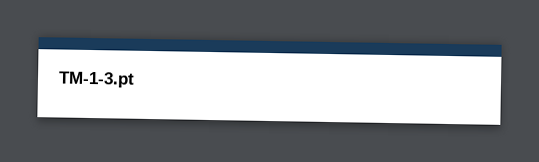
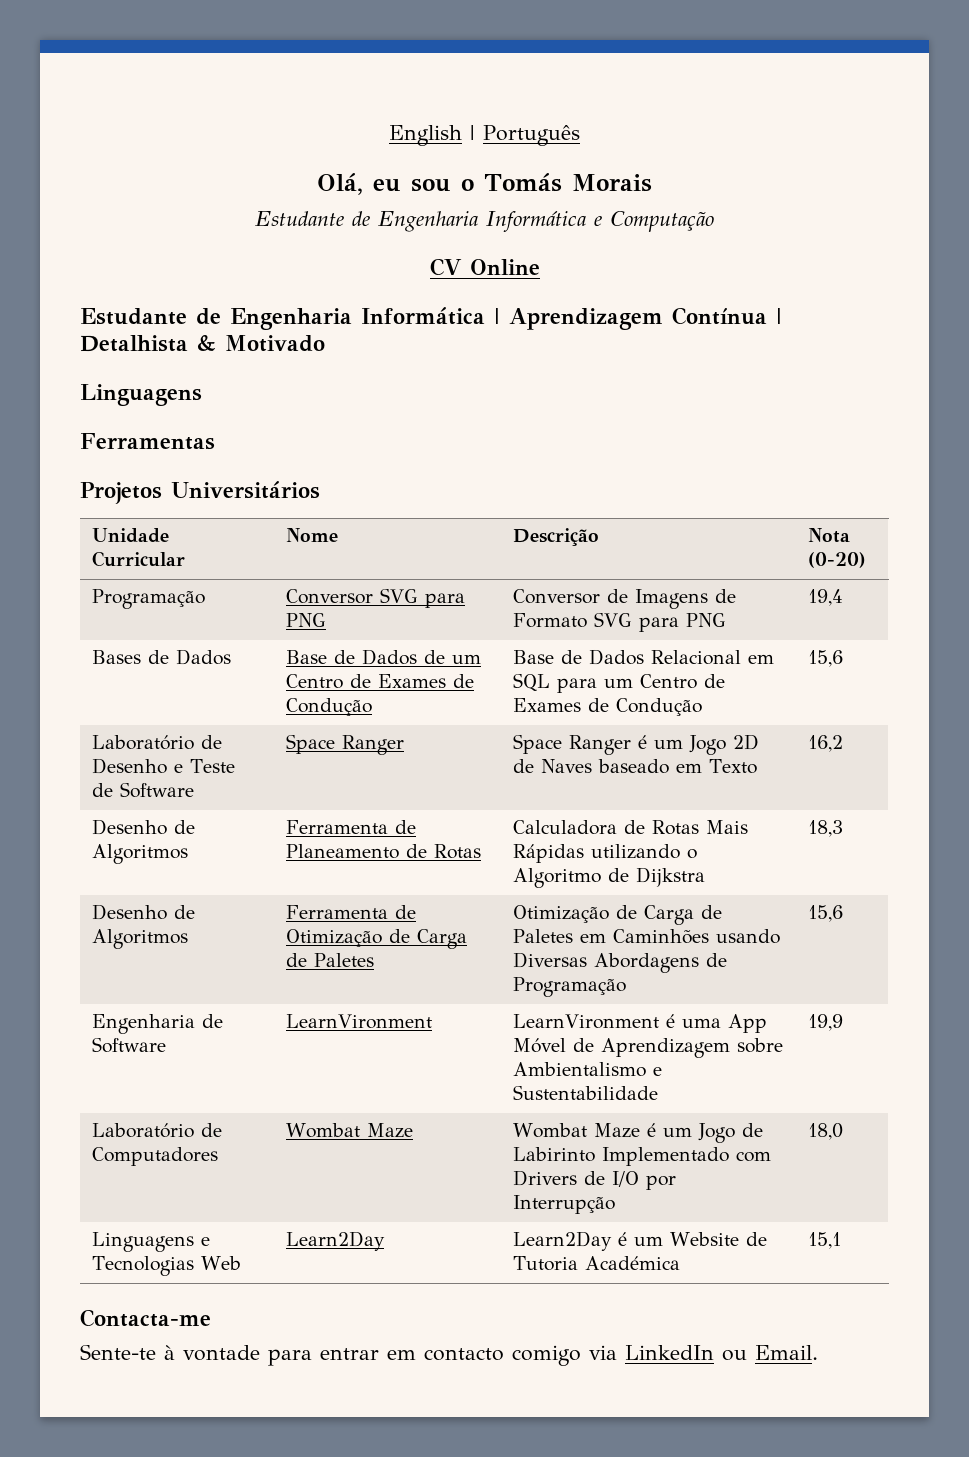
[58,71,135,88] TM-1-3.pt -> [389,125,581,146] [317,173,652,195] [255,211,714,232] [429,258,540,276] [80,307,782,330] [80,335,325,352] [80,384,202,406] [80,433,215,450] [80,481,320,504] [92,528,170,543] [92,551,186,567] [286,528,339,542] [513,528,600,546] [808,528,851,543] [808,552,867,568] [92,589,206,609] [286,588,466,608] [286,613,327,627] [513,589,737,609] [513,612,727,632] [808,589,844,606] [92,649,232,665] [286,649,482,665] [286,674,475,689] [286,698,373,716] [513,649,775,665] [513,673,726,693] [513,698,703,716] [808,650,844,667] [92,735,223,750] [92,758,236,774] [92,782,195,798] [286,734,405,755] [513,734,760,755] [513,759,758,774] [808,735,844,752] [92,819,196,835] [92,844,189,864] [286,820,417,834] [286,844,482,859] [513,820,749,835] [513,844,698,863] [513,867,706,888] [808,820,844,837] [92,904,196,920] [92,929,189,949] [286,905,417,919] [286,929,468,949] [286,953,375,967] [513,905,723,925] [513,929,781,944] [513,952,728,973] [513,977,627,997] [808,905,844,922] [92,1014,224,1034] [92,1037,167,1053] [286,1014,433,1029] [513,1014,768,1033] [513,1038,784,1058] [513,1062,663,1077] [513,1085,659,1100] [808,1014,844,1031] [92,1123,223,1138] [92,1147,219,1166] [286,1123,414,1138] [513,1123,764,1143] [513,1147,772,1166] [513,1170,677,1190] [513,1195,616,1214] [808,1123,844,1140] [92,1232,211,1252] [92,1256,242,1276] [286,1231,386,1251] [513,1231,768,1251] [513,1256,681,1271] [808,1232,842,1249] [80,1309,211,1327] [80,1344,818,1366] English | Português // Olá, eu sou o Tomás Morais // Estudante de Engenharia Informática e Computação // CV Online // Estudante de Engenharia Informática | Aprendizagem Contínua | Detalhista & Motivado // Linguagens // Ferramentas // Projetos Universitários // Unidade Curricular | Nome | Descrição | Nota (0-20) // Programação | Conversor SVG para PNG | Conversor de Imagens de Formato SVG para PNG | 19,4 // Bases de Dados | Base de Dados de um Centro de Exames de Condução | Base de Dados Relacional em SQL para um Centro de Exames de Condução | 15,6 // Laboratório de Desenho e Teste de Software | Space Ranger | Space Ranger é um Jogo 2D de Naves baseado em Texto | 16,2 // Desenho de Algoritmos | Ferramenta de Planeamento de Rotas | Calculadora de Rotas Mais Rápidas utilizando o Algoritmo de Dijkstra | 18,3 // Desenho de Algoritmos | Ferramenta de Otimização de Carga de Paletes | Otimização de Carga de Paletes em Caminhões usando Diversas Abordagens de Programação | 15,6 // Engenharia de Software | LearnVironment | LearnVironment é uma App Móvel de Aprendizagem sobre Ambientalismo e Sustentabilidade | 19,9 // Laboratório de Computadores | Wombat Maze | Wombat Maze é um Jogo de Labirinto Implementado com Drivers de I/O por Interrupção | 18,0 // Linguagens e Tecnologias Web | Learn2Day | Learn2Day é um Website de Tutoria Académica | 15,1 // Contacta-me // Sente-te à vontade para entrar em contacto comigo via LinkedIn ou Email.

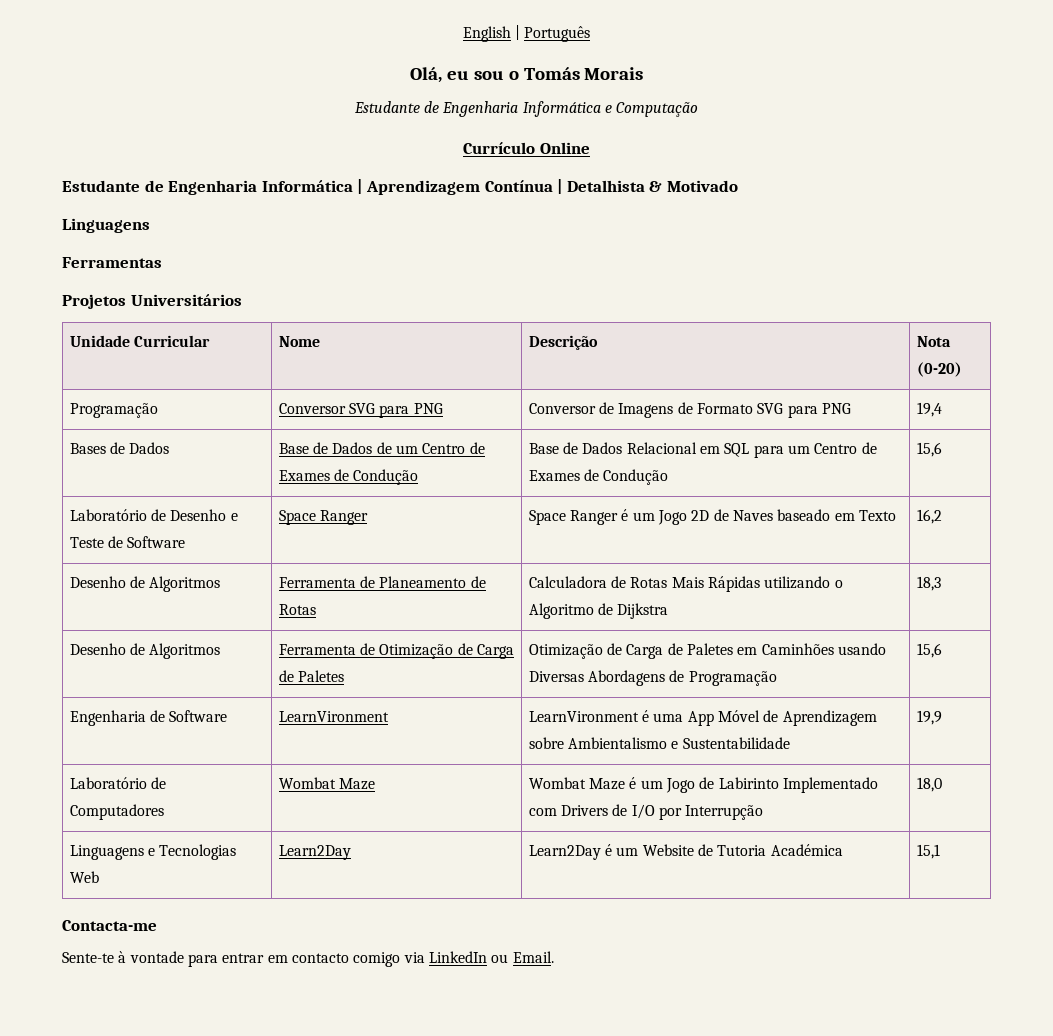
[429,258,462,276] CV -> [463,142,536,154] Currículo

